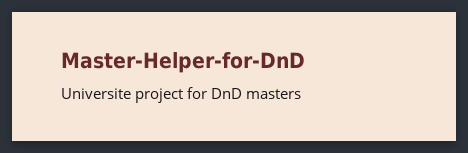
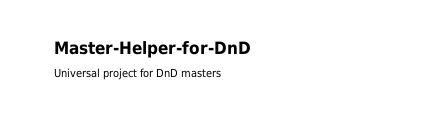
[61,88,131,99] Universite -> [54,68,100,78] Universal

